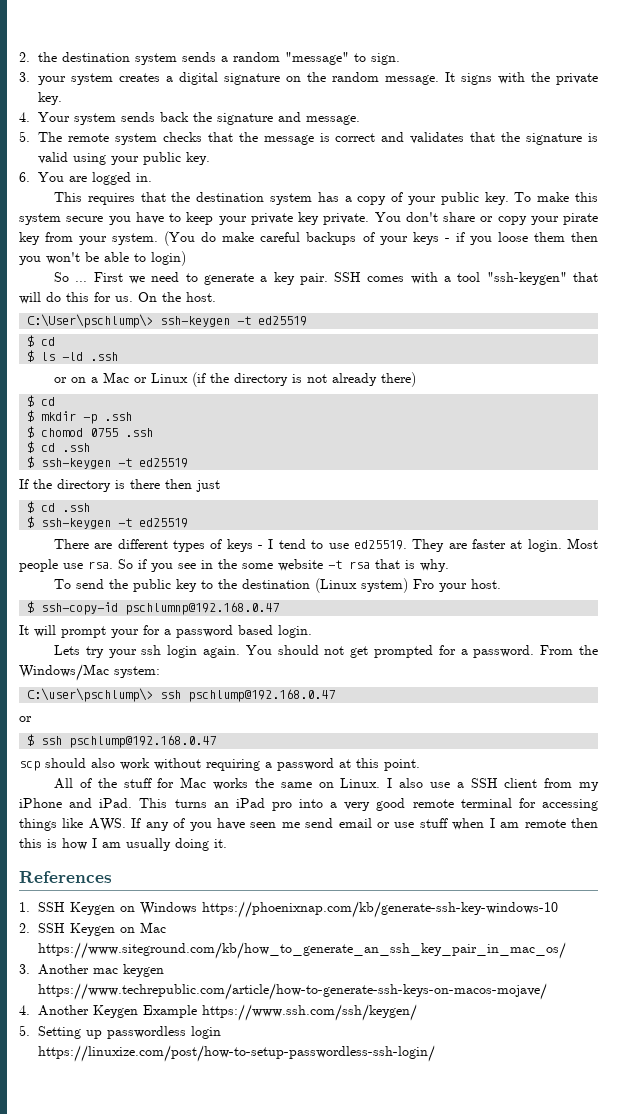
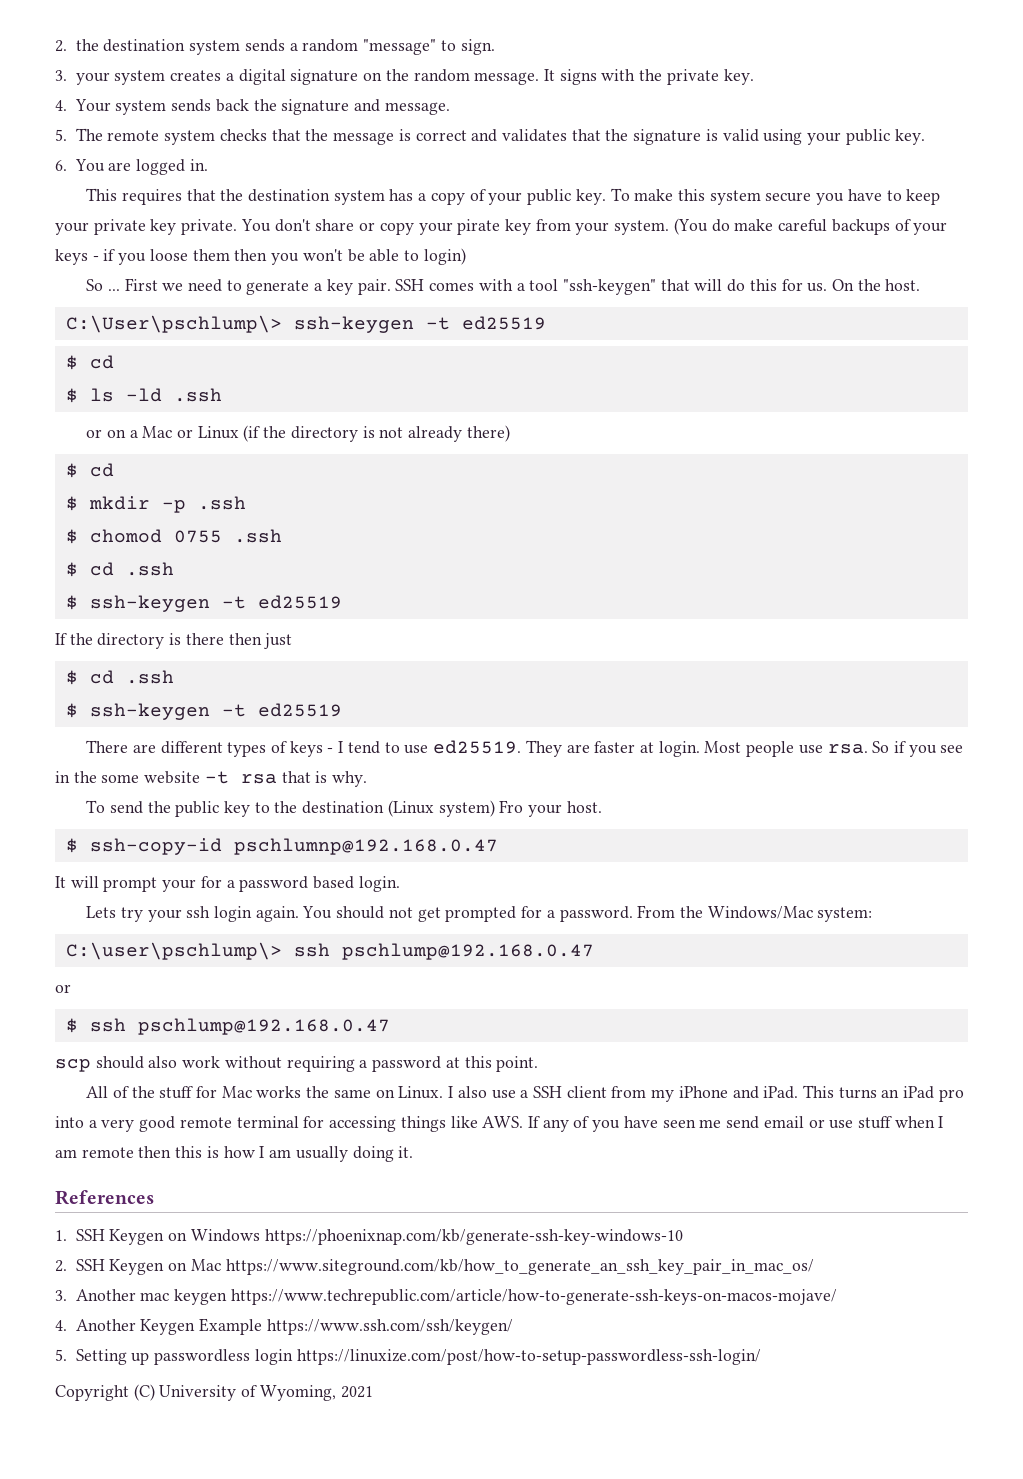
(436, 1053) none -> [55,1384,373,1401] // Copyright (C) University of Wyoming, 2021

